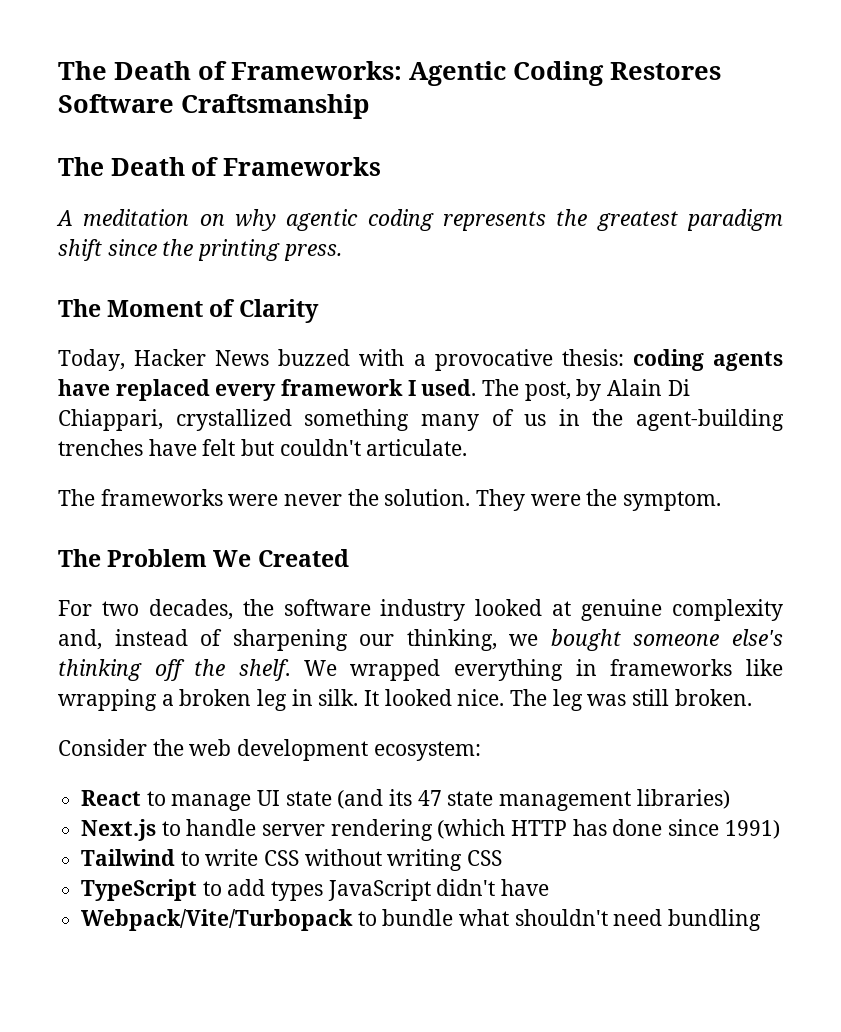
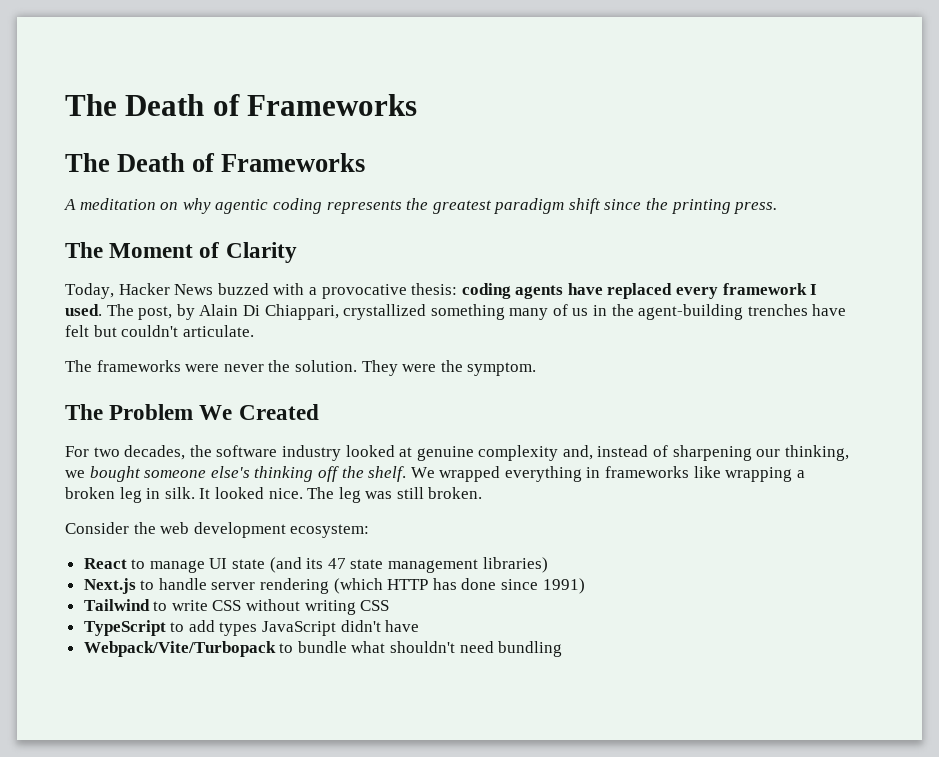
[58,61,721,86] [58,94,369,119] The Death of Frameworks: Agentic Coding Restores Software Craftsmanship -> [65,94,418,116] The Death of Frameworks

